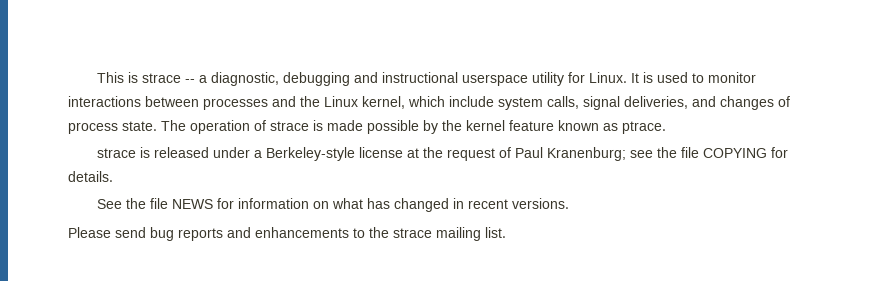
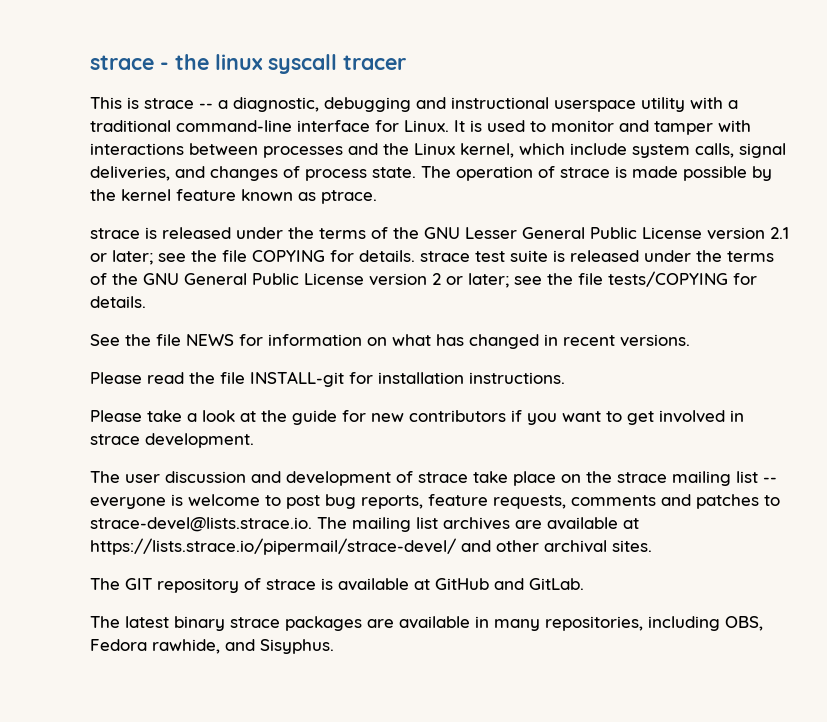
(96, 77) none -> [90,54,406,74] strace - the linux syscall tracer //
(564, 79) none -> [690,97,738,109] [90,120,370,132] with a traditional command-line interface
(756, 77) none -> [619,120,751,135] and tamper with
[253,147,626,161] a Berkeley-style license at the request of Paul Kranenburg; -> [288,227,789,240] [90,250,153,265] the terms of the GNU Lesser General Public License version 2.1 or later;
(113, 176) none -> [420,250,774,262] [90,271,757,288] [90,296,146,308] strace test suite is released under the terms of the GNU General Public License version 2 or later; see the file tests/COPYING for details.
[115,227,506,241] send bug reports and enhancements to the strace mailing list. -> [147,371,565,387] [90,410,744,425] [90,433,254,448] [90,471,777,486] [90,494,780,509] [90,517,639,532] [90,538,652,555] [90,578,584,593] [90,616,763,631] [90,639,334,654] read the file INSTALL-git for installation instructions. // Please take a look at the guide for new contributors if you want to get involved in strace development. // The user discussion and development of strace take place on the strace mailing list -- everyone is welcome to post bug reports, feature requests, comments and patches to strace-devel@lists.strace.io. The mailing list archives are available at https://lists.strace.io/pipermail/strace-devel/ and other archival sites. // The GIT repository of strace is available at GitHub and GitLab. // The latest binary strace packages are available in many repositories, including OBS, Fedora rawhide, and Sisyphus.

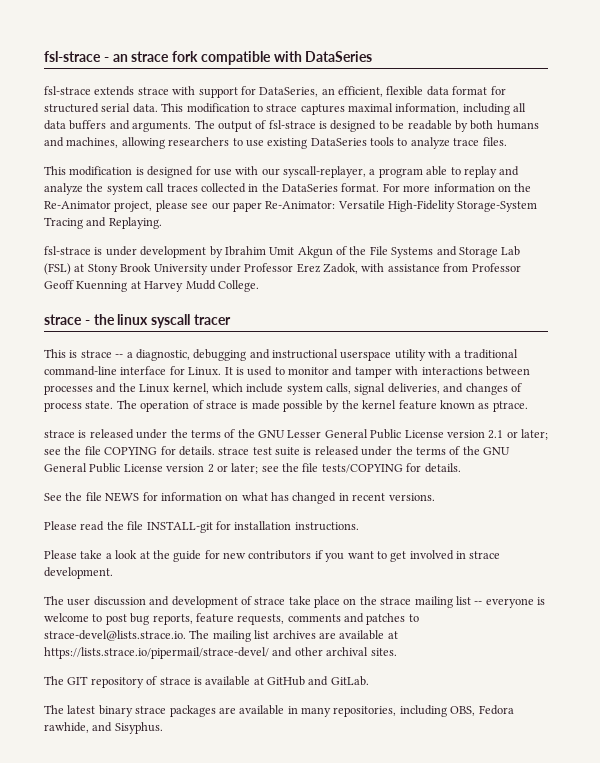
(90, 62) none -> [44,51,373,65] [44,86,506,98] [44,103,527,115] [44,120,539,132] [44,137,507,149] [44,166,520,178] [44,183,532,195] [44,200,538,212] [44,217,162,229] [44,246,521,258] [44,263,521,275] [44,280,259,292] fsl-strace - an strace fork compatible with DataSeries // fsl-strace extends strace with support for DataSeries, an efficient, flexible data format for structured serial data. This modification to strace captures maximal information, including all data buffers and arguments. The output of fsl-strace is designed to be readable by both humans and machines, allowing researchers to use existing DataSeries tools to analyze trace files. // This modification is designed for use with our syscall-replayer, a program able to replay and analyze the system call traces collected in the DataSeries format. For more information on the Re-Animator project, please see our paper Re-Animator: Versatile High-Fidelity Storage-System Tracing and Replaying. // fsl-strace is under development by Ibrahim Umit Akgun of the File Systems and Storage Lab (FSL) at Stony Brook University under Professor Erez Zadok, with assistance from Professor Geoff Kuenning at Harvey Mudd College. //

